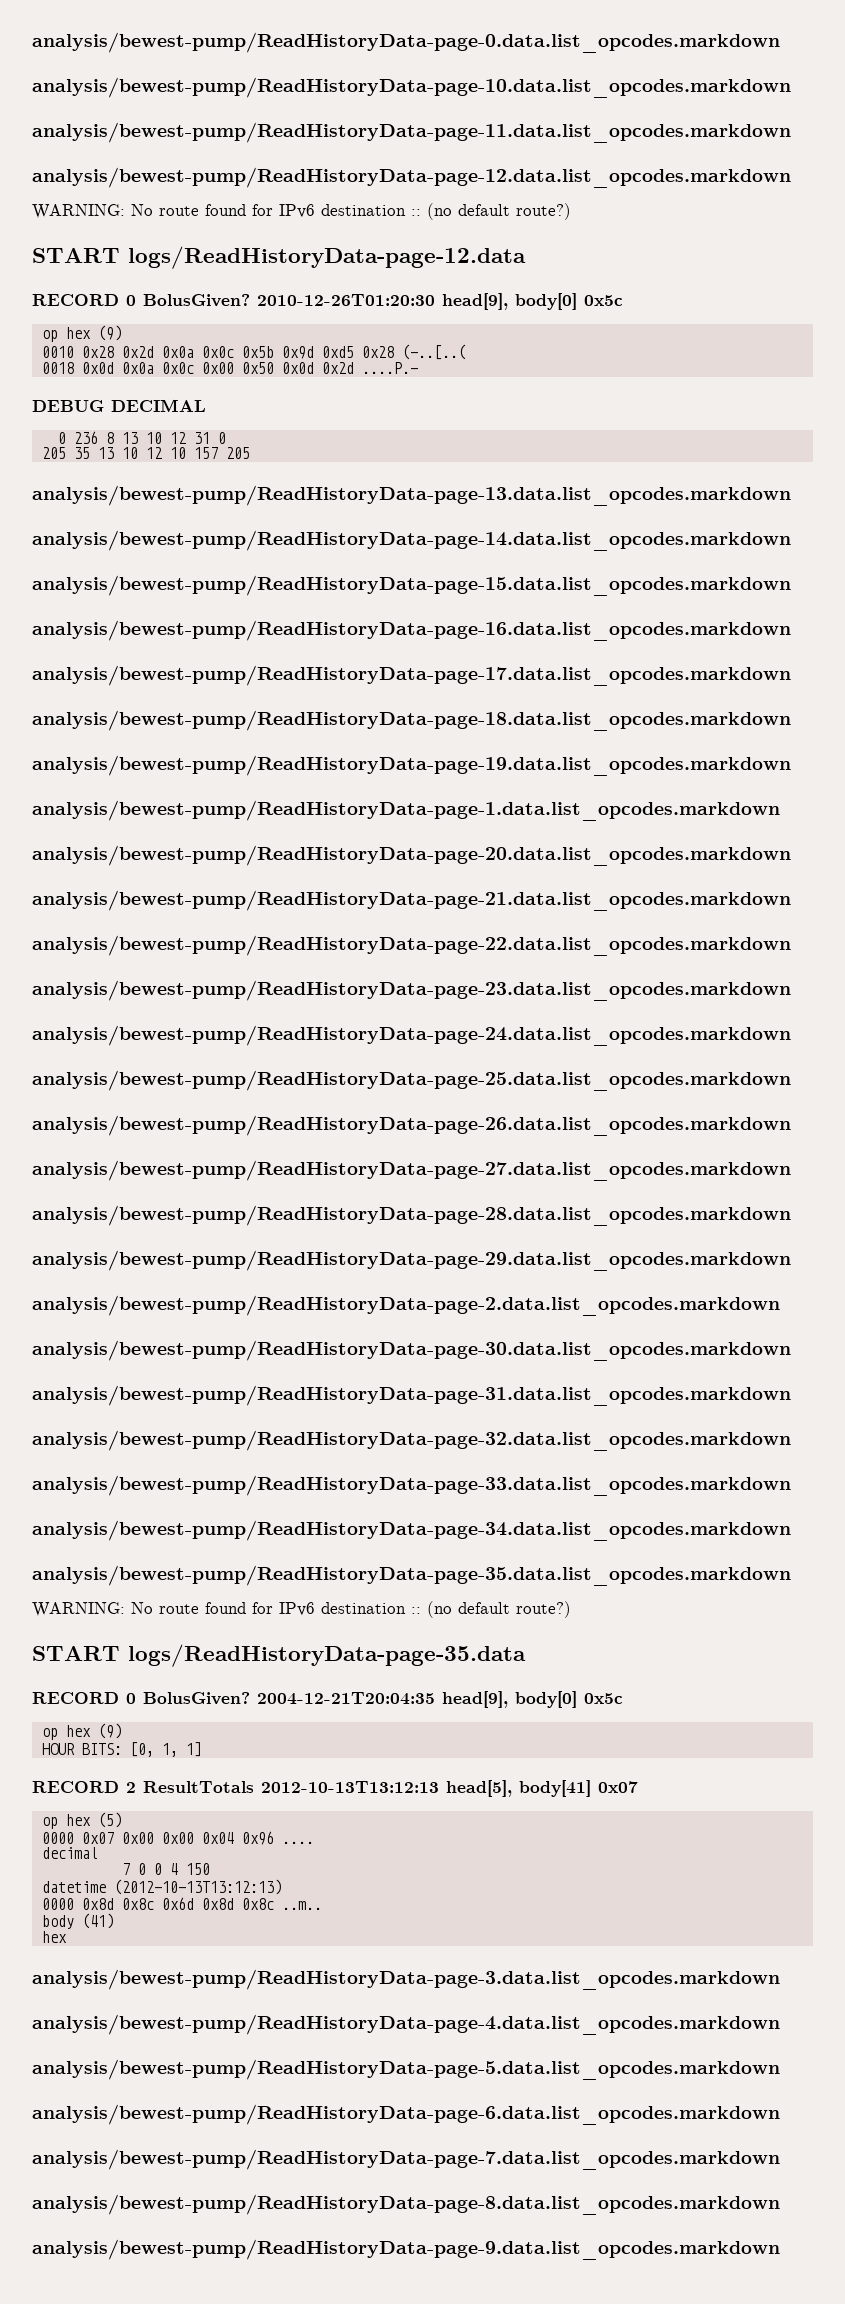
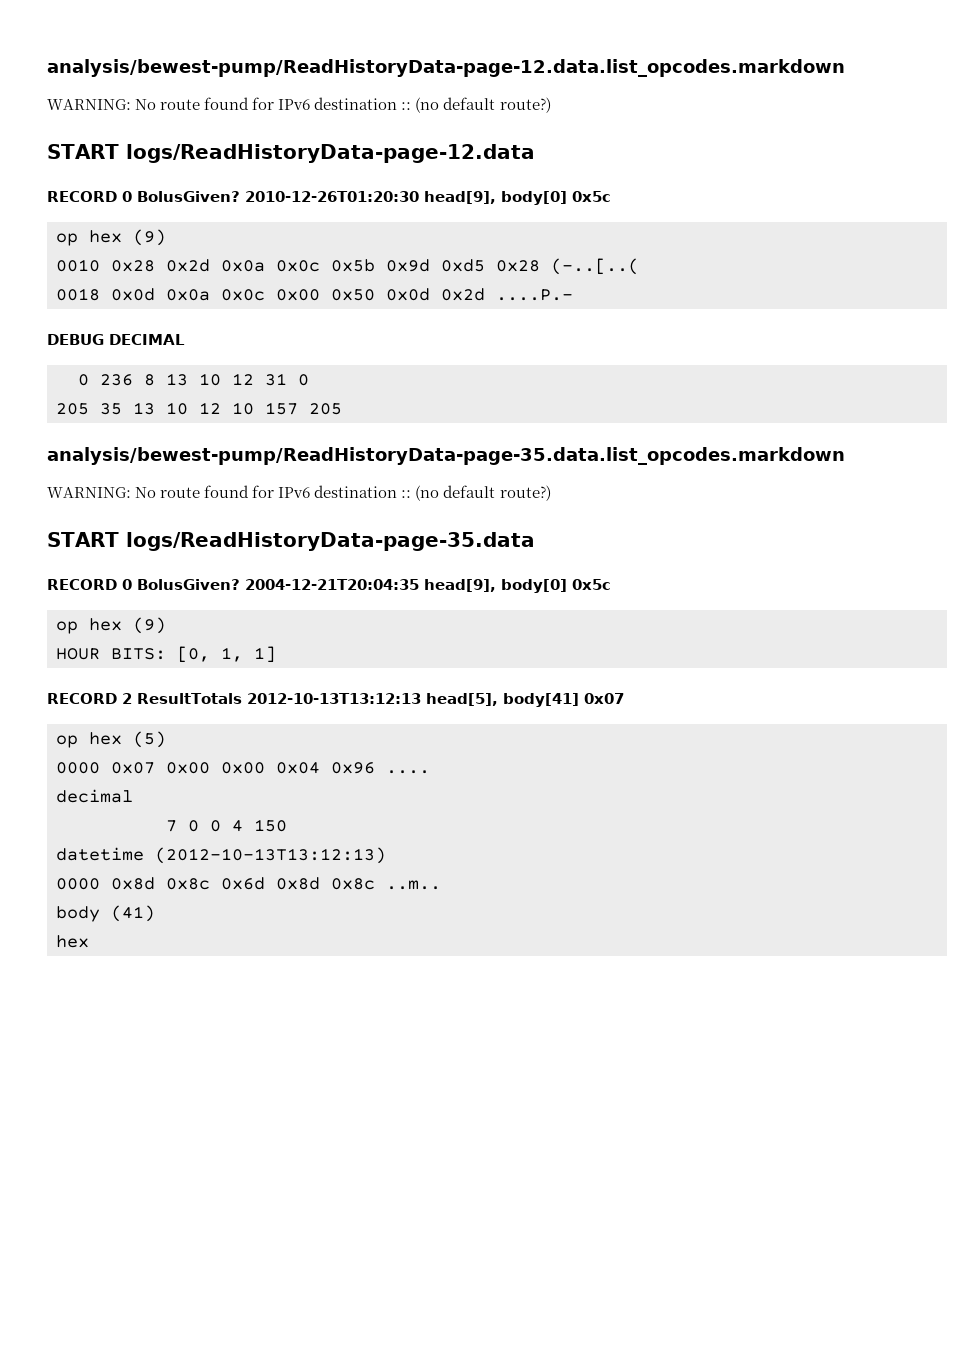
[32,32,780,53] [32,77,791,98] [32,122,791,143] analysis/bewest-pump/ReadHistoryData-page-0.data.list_opcodes.markdown // analysis/bewest-pump/ReadHistoryData-page-10.data.list_opcodes.markdown // analysis/bewest-pump/ReadHistoryData-page-11.data.list_opcodes.markdown // -> (47, 68) none
[32,485,791,506] [32,530,791,551] [32,575,791,596] [32,620,791,641] [32,665,791,686] [32,710,791,731] [32,755,791,776] [32,800,780,821] [32,845,791,866] [32,890,791,911] [32,935,791,956] [32,980,791,1001] [32,1025,791,1046] [32,1070,791,1091] [32,1115,791,1136] [32,1160,791,1181] [32,1205,791,1226] [32,1250,791,1271] [32,1295,780,1316] [32,1340,791,1361] [32,1385,791,1406] [32,1430,791,1451] [32,1475,791,1496] [32,1520,791,1541] // analysis/bewest-pump/ReadHistoryData-page-13.data.list_opcodes.markdown // analysis/bewest-pump/ReadHistoryData-page-14.data.list_opcodes.markdown // analysis/bewest-pump/ReadHistoryData-page-15.data.list_opcodes.markdown // analysis/bewest-pump/ReadHistoryData-page-16.data.list_opcodes.markdown // analysis/bewest-pump/ReadHistoryData-page-17.data.list_opcodes.markdown // analysis/bewest-pump/ReadHistoryData-page-18.data.list_opcodes.markdown // analysis/bewest-pump/ReadHistoryData-page-19.data.list_opcodes.markdown // analysis/bewest-pump/ReadHistoryData-page-1.data.list_opcodes.markdown // analysis/bewest-pump/ReadHistoryData-page-20.data.list_opcodes.markdown // analysis/bewest-pump/ReadHistoryData-page-21.data.list_opcodes.markdown // analysis/bewest-pump/ReadHistoryData-page-22.data.list_opcodes.markdown // analysis/bewest-pump/ReadHistoryData-page-23.data.list_opcodes.markdown // analysis/bewest-pump/ReadHistoryData-page-24.data.list_opcodes.markdown // analysis/bewest-pump/ReadHistoryData-page-25.data.list_opcodes.markdown // analysis/bewest-pump/ReadHistoryData-page-26.data.list_opcodes.markdown // analysis/bewest-pump/ReadHistoryData-page-27.data.list_opcodes.markdown // analysis/bewest-pump/ReadHistoryData-page-28.data.list_opcodes.markdown // analysis/bewest-pump/ReadHistoryData-page-29.data.list_opcodes.markdown // analysis/bewest-pump/ReadHistoryData-page-2.data.list_opcodes.markdown // analysis/bewest-pump/ReadHistoryData-page-30.data.list_opcodes.markdown // analysis/bewest-pump/ReadHistoryData-page-31.data.list_opcodes.markdown // analysis/bewest-pump/ReadHistoryData-page-32.data.list_opcodes.markdown // analysis/bewest-pump/ReadHistoryData-page-33.data.list_opcodes.markdown // analysis/bewest-pump/ReadHistoryData-page-34.data.list_opcodes.markdown -> (342, 409) none
[32,1969,780,1990] [32,2014,780,2035] [32,2059,780,2080] [32,2104,780,2125] [32,2149,780,2170] [32,2194,780,2215] [32,2239,780,2260] // analysis/bewest-pump/ReadHistoryData-page-3.data.list_opcodes.markdown // analysis/bewest-pump/ReadHistoryData-page-4.data.list_opcodes.markdown // analysis/bewest-pump/ReadHistoryData-page-5.data.list_opcodes.markdown // analysis/bewest-pump/ReadHistoryData-page-6.data.list_opcodes.markdown // analysis/bewest-pump/ReadHistoryData-page-7.data.list_opcodes.markdown // analysis/bewest-pump/ReadHistoryData-page-8.data.list_opcodes.markdown // analysis/bewest-pump/ReadHistoryData-page-9.data.list_opcodes.markdown -> (89, 941) none

